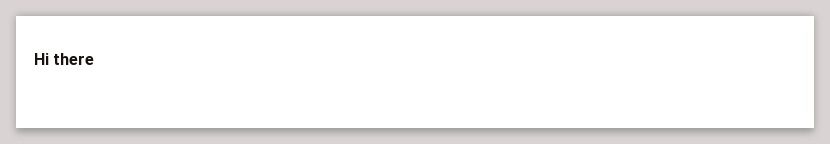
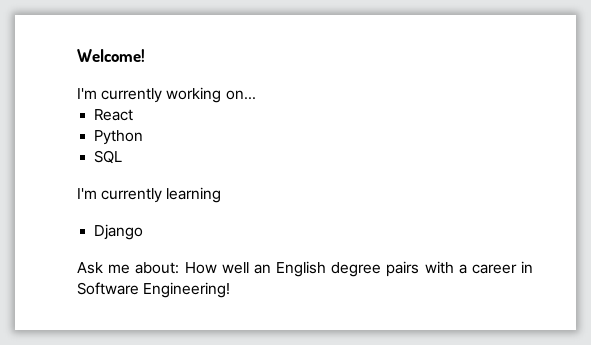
[34,53,95,65] Hi there -> [77,49,145,62] [77,87,256,103] [94,109,134,121] [94,130,144,145] [94,150,123,164] [77,187,222,203] [94,224,144,240] [77,261,533,277] [77,282,231,298] Welcome! // I'm currently working on... // React // Python // SQL // I'm currently learning // Django // Ask me about: How well an English degree pairs with a career in Software Engineering!

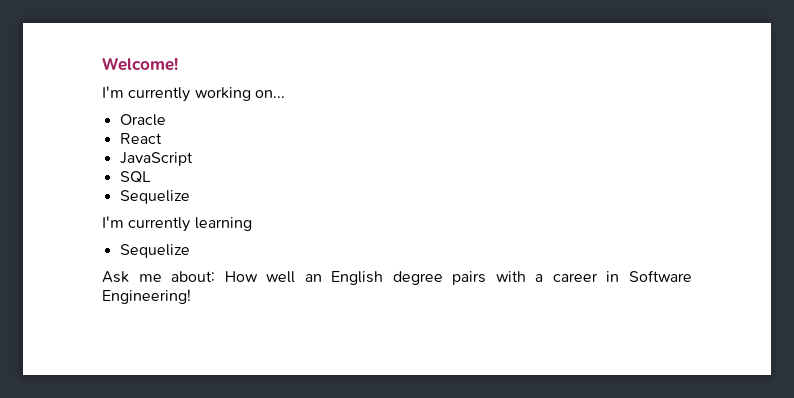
(256, 95) none -> [119,114,166,126] // Oracle
[94,130,144,145] Python -> [119,152,193,166] JavaScript
(123, 157) none -> [119,190,190,204] // Sequelize
[94,224,144,240] Django -> [119,244,190,258] Sequelize

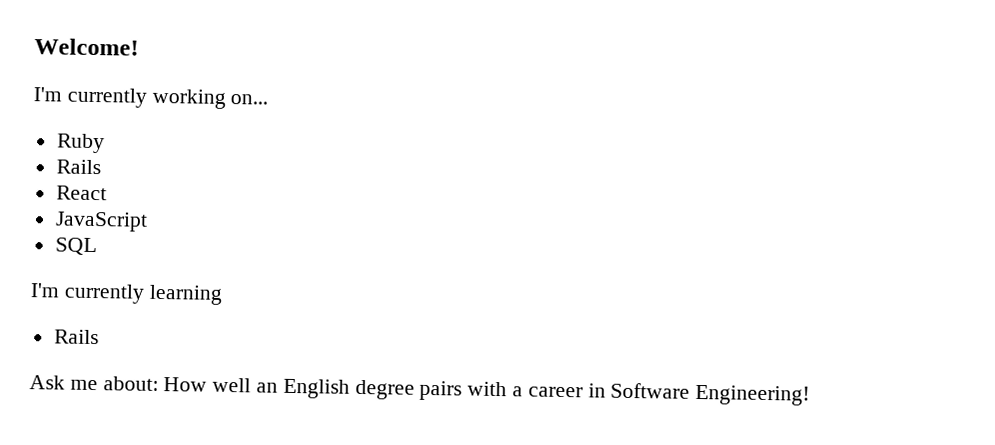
[119,114,166,126] Oracle -> [55,133,105,154] [55,159,101,175] Ruby // Rails
[119,190,190,204] // Sequelize -> (97, 246) none
[119,244,190,258] Sequelize -> [53,329,99,345] Rails

